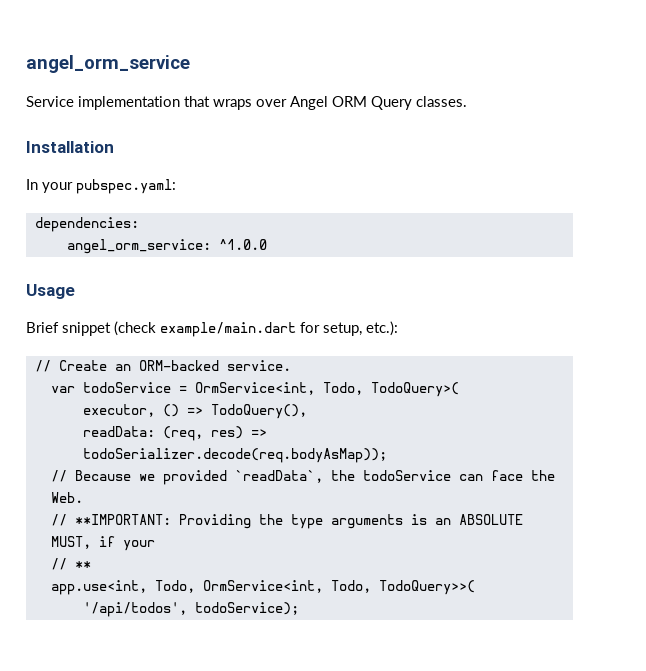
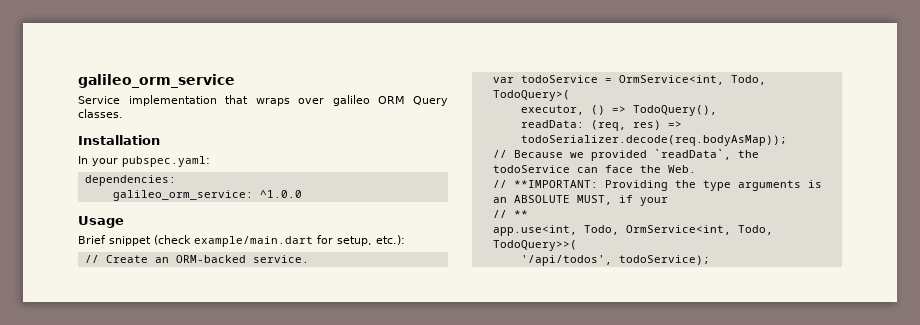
[26,55,190,73] angel_orm_service -> [78,74,235,88] galileo_orm_service
[290,96,328,110] Angel -> [332,95,370,106] galileo
[66,239,211,254] angel_orm_service: -> [112,190,253,201] galileo_orm_service:

